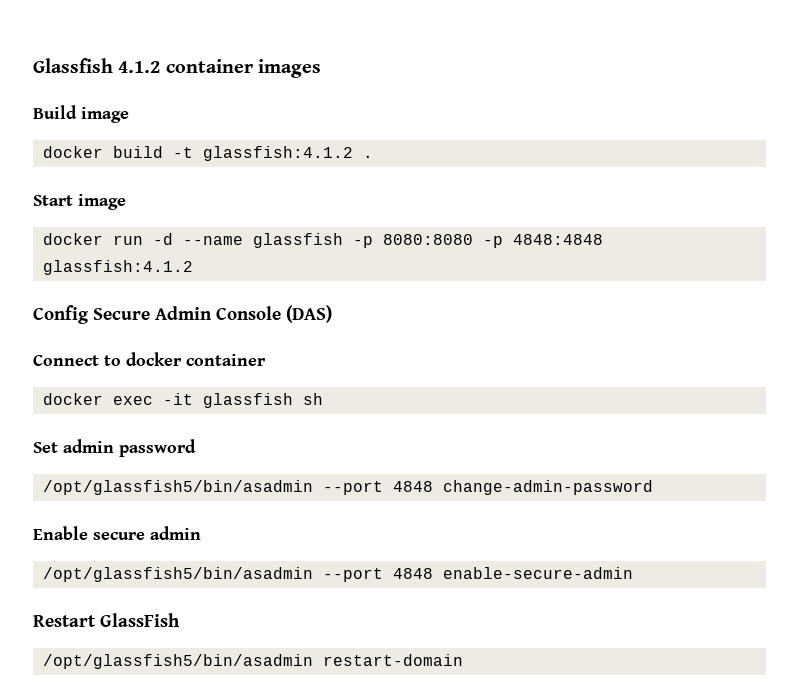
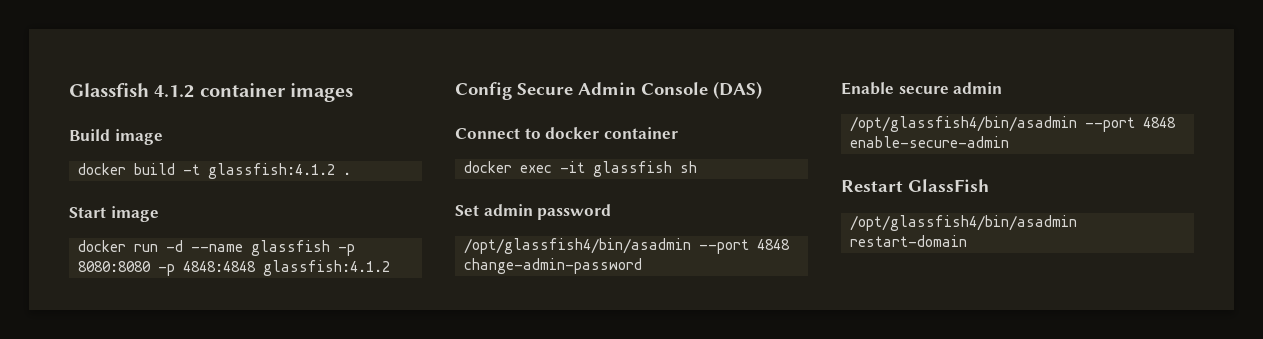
[43,480,314,495] /opt/glassfish5/bin/asadmin -> [464,238,691,254] /opt/glassfish4/bin/asadmin
[43,567,314,582] /opt/glassfish5/bin/asadmin -> [850,116,1077,132] /opt/glassfish4/bin/asadmin
[43,654,314,669] /opt/glassfish5/bin/asadmin -> [850,215,1077,231] /opt/glassfish4/bin/asadmin

